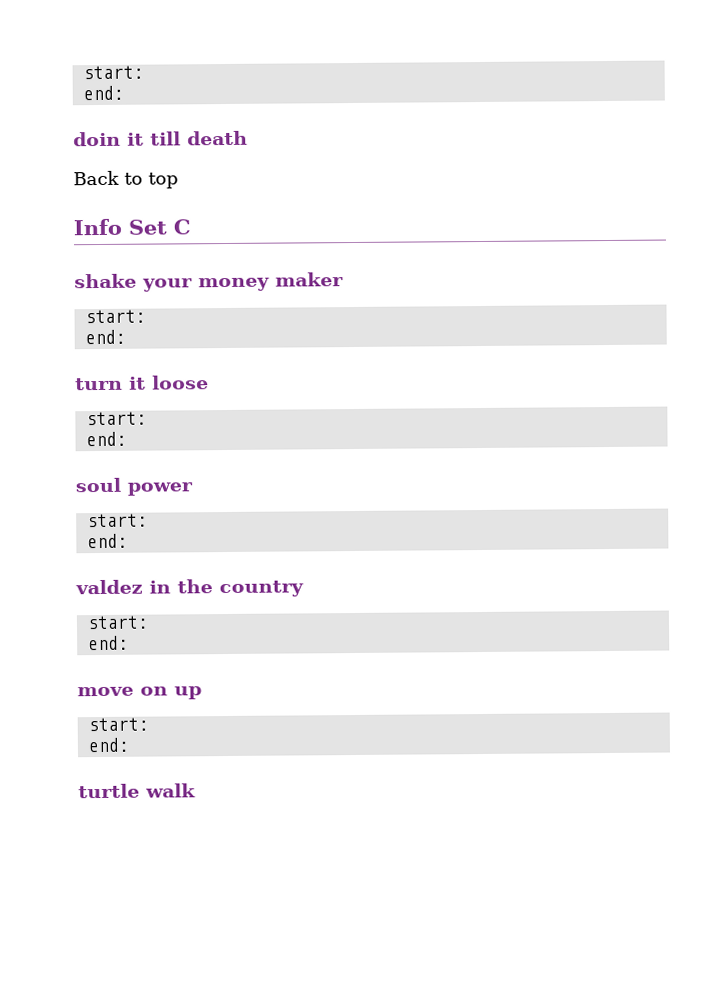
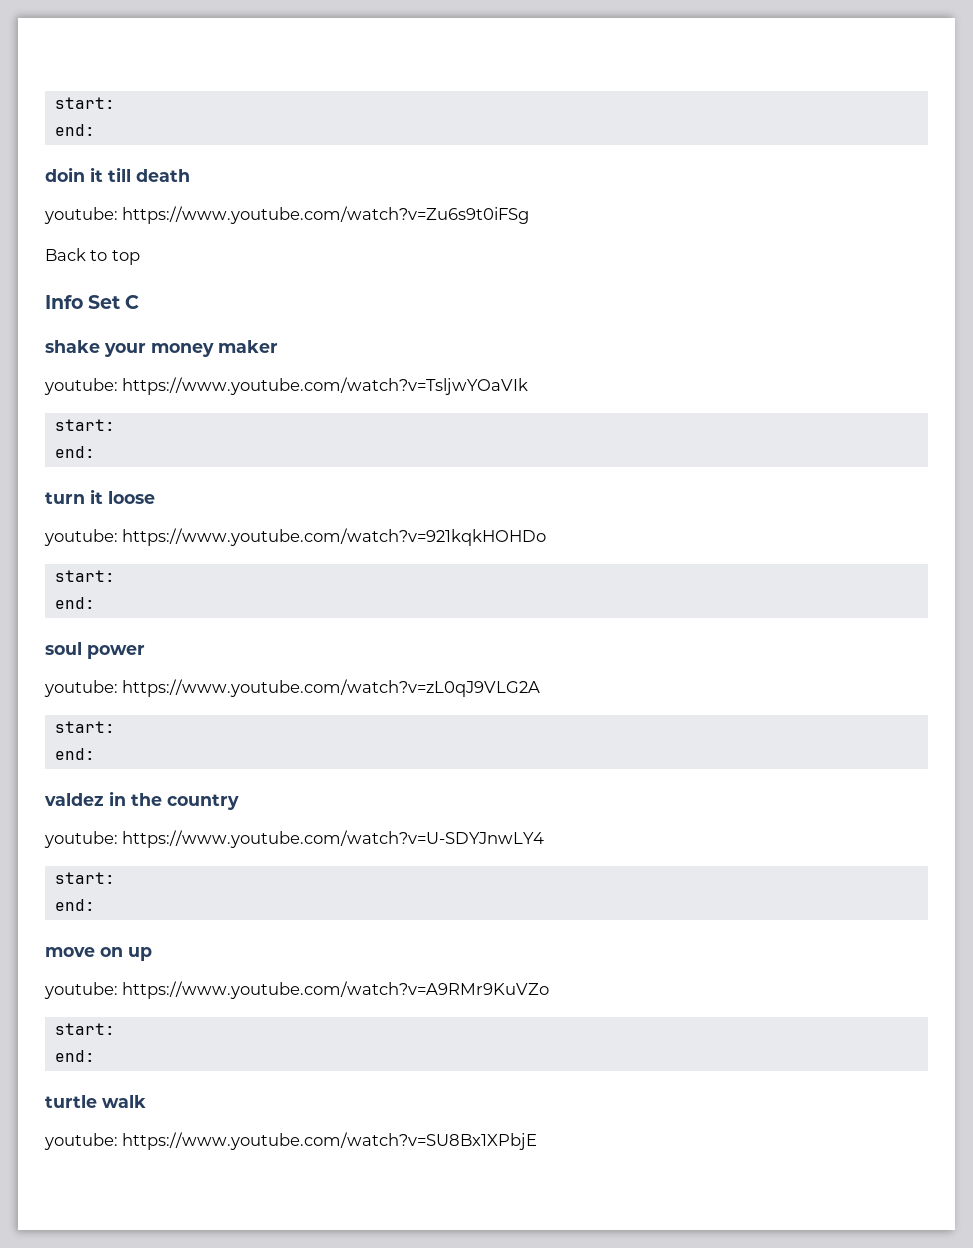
(248, 138) none -> [44,206,530,224] // youtube: https://www.youtube.com/watch?v=Zu6s9t0iFSg
(344, 279) none -> [44,377,529,395] // youtube: https://www.youtube.com/watch?v=TsljwYOaVIk
(209, 382) none -> [44,528,547,546] // youtube: https://www.youtube.com/watch?v=921kqkHOHDo
(193, 489) none -> [44,679,541,697] // youtube: https://www.youtube.com/watch?v=zL0qJ9VLG2A
(304, 589) none -> [44,830,545,848] // youtube: https://www.youtube.com/watch?v=U-SDYJnwLY4
(202, 693) none -> [44,981,550,999] // youtube: https://www.youtube.com/watch?v=A9RMr9KuVZo
(196, 790) none -> [44,1132,538,1150] // youtube: https://www.youtube.com/watch?v=SU8Bx1XPbjE

